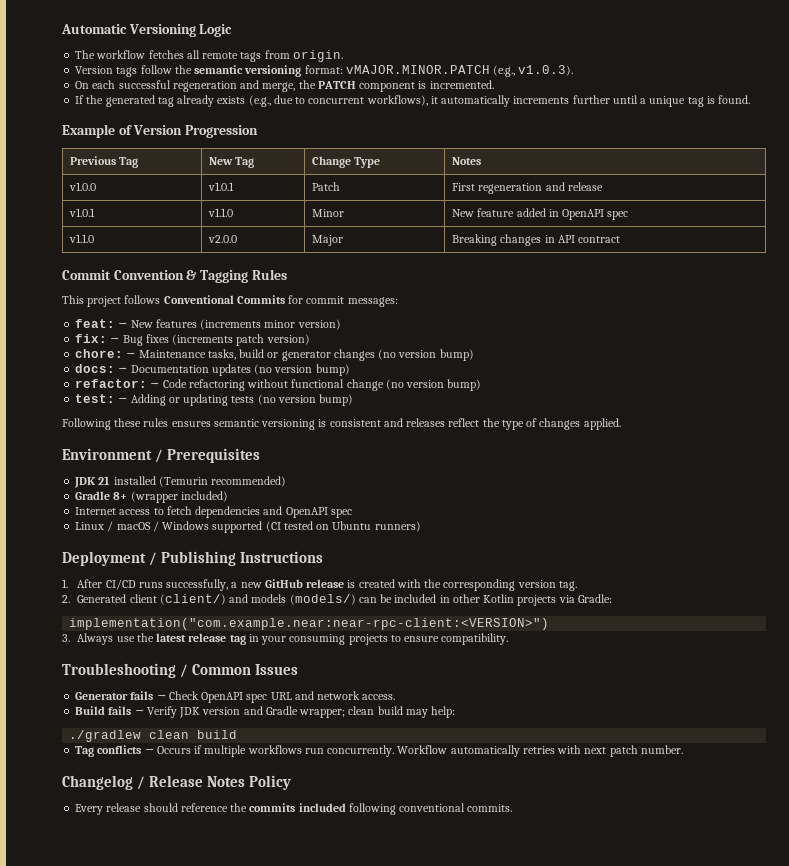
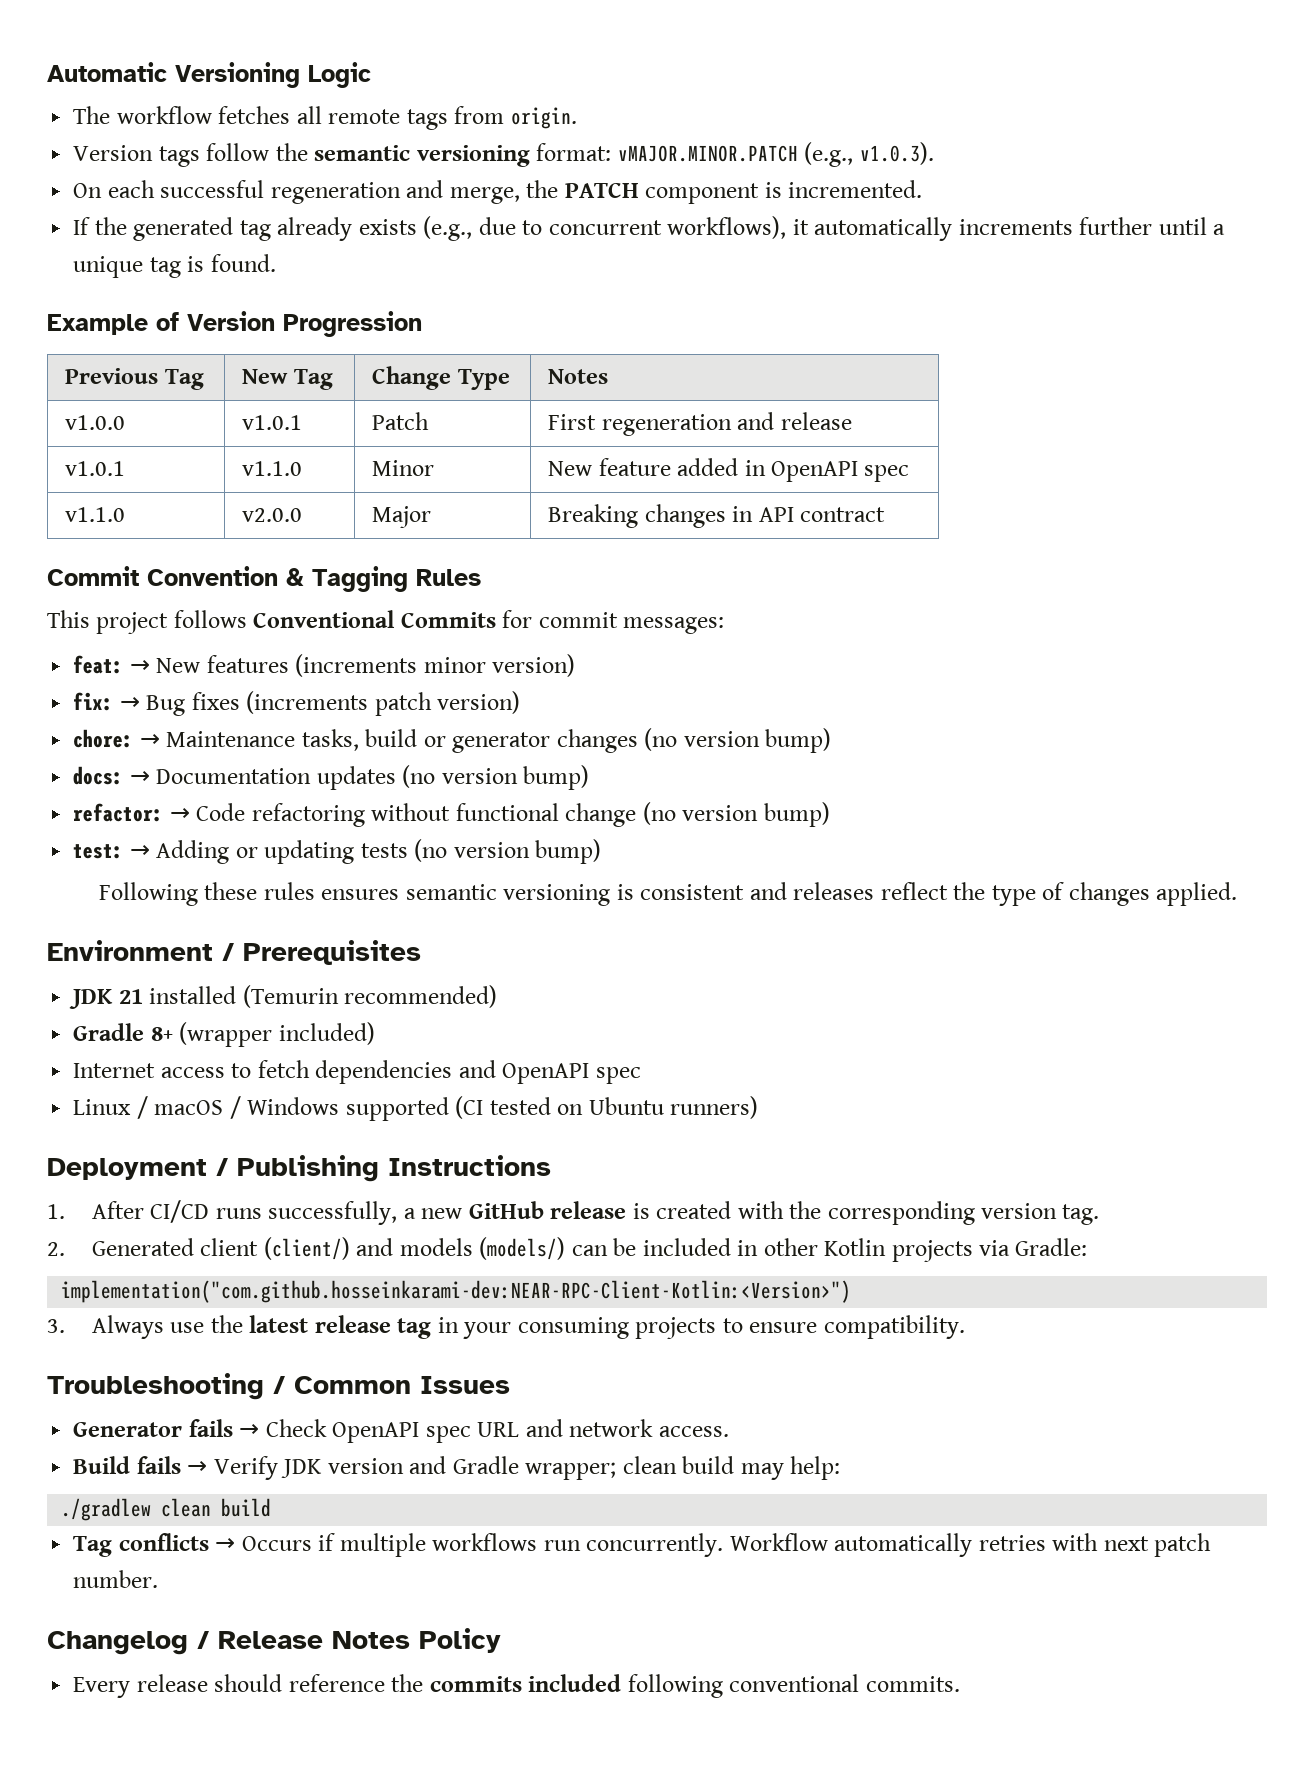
[69,618,550,630] implementation("com.example.near:near-rpc-client:<VERSION>") -> [61,1280,852,1303] implementation("com.github.hosseinkarami-dev:NEAR-RPC-Client-Kotlin:<Version>")

